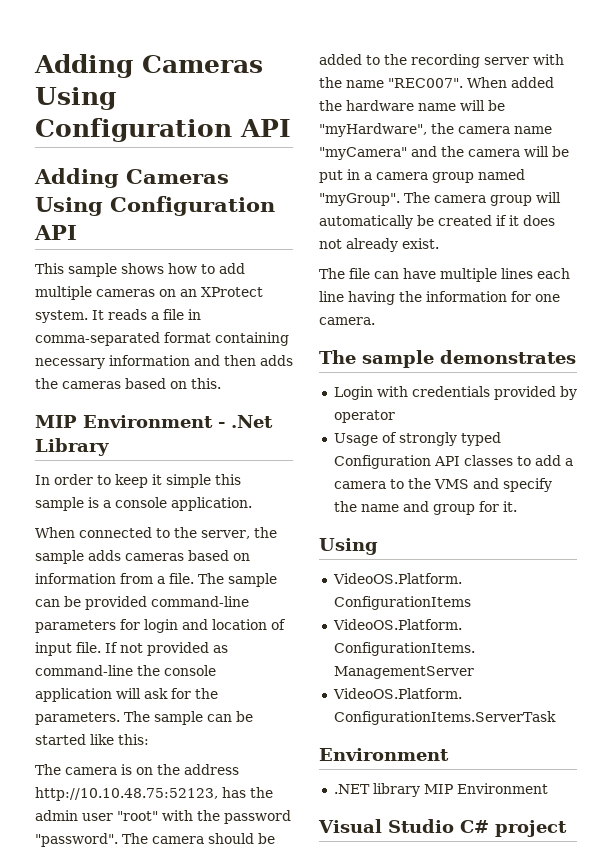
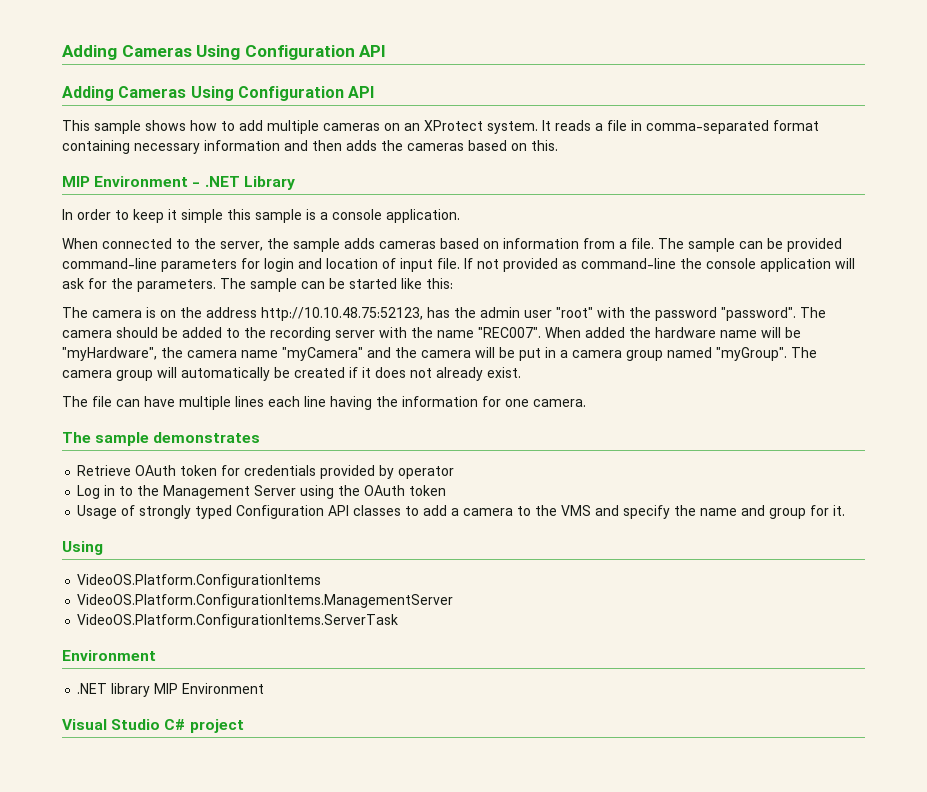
[231,415,273,428] .Net -> [204,176,240,187] .NET
[333,386,408,400] Login with -> [77,465,241,476] Retrieve OAuth token for
(395, 416) none -> [77,485,447,499] // Log in to the Management Server using the OAuth token

